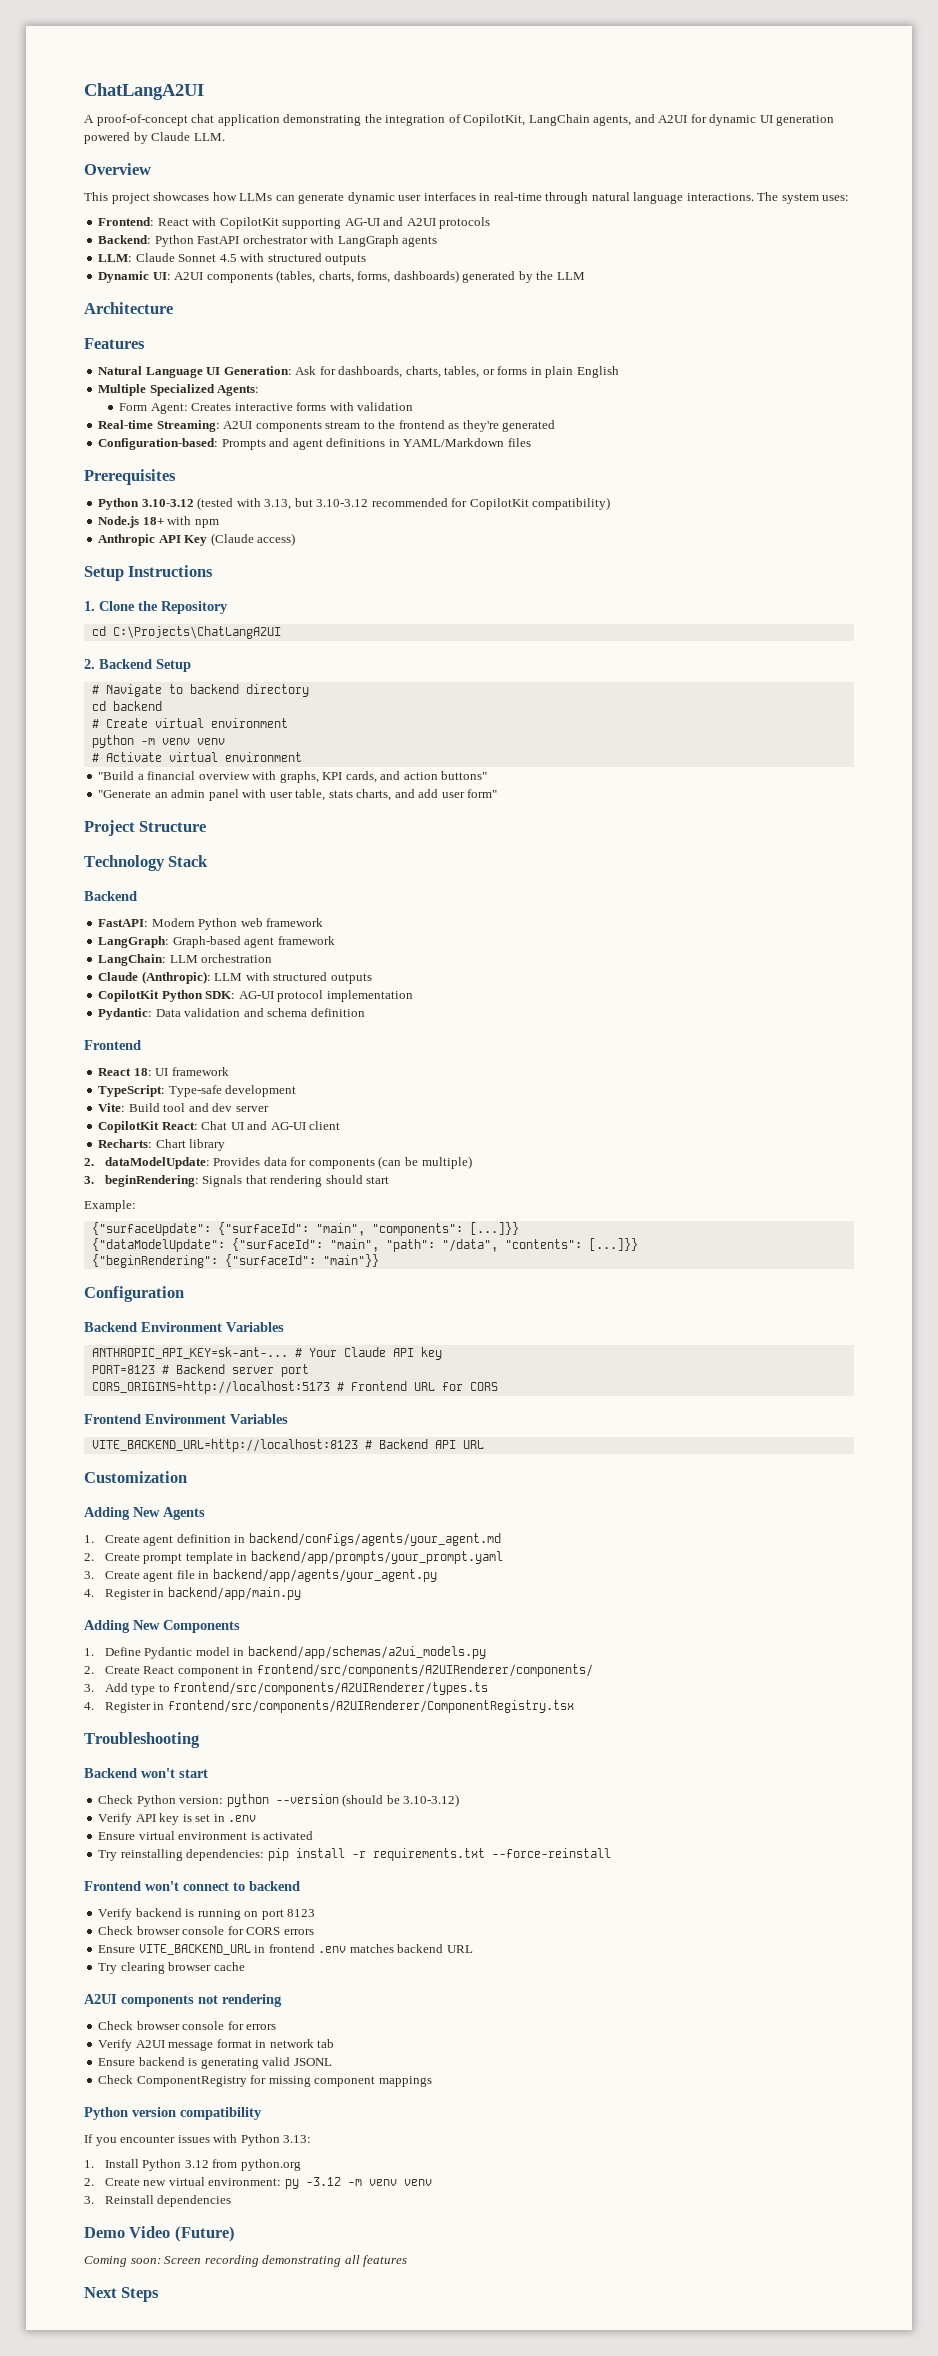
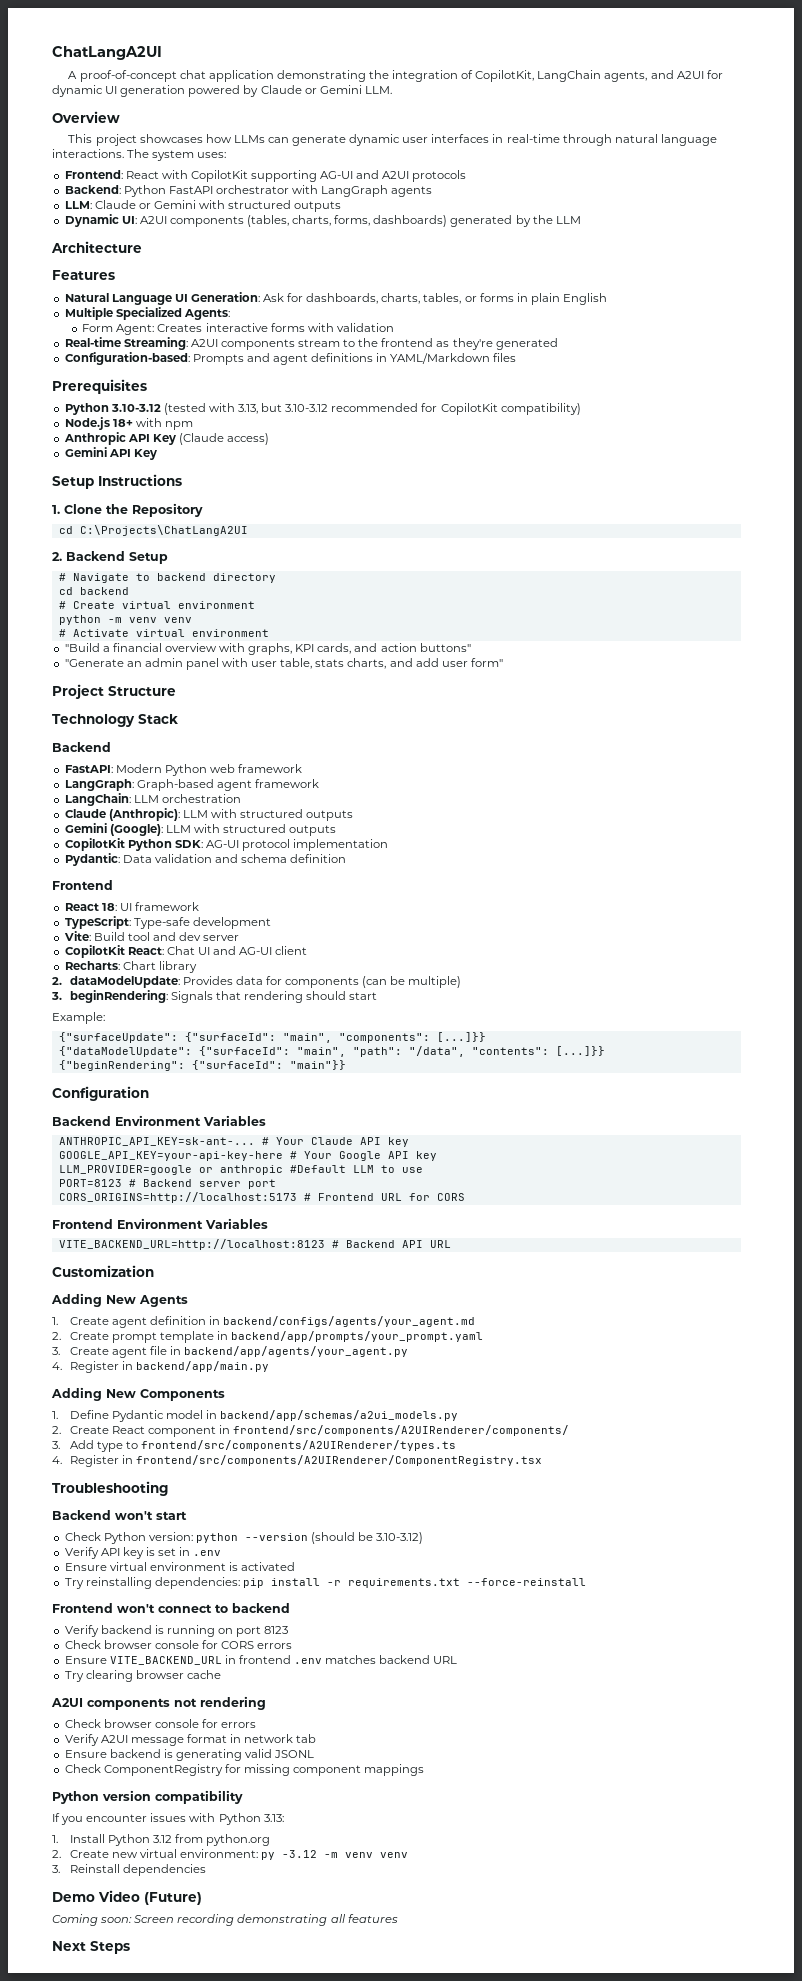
(191, 136) none -> [304,85,362,94] or Gemini
[178,254,237,262] Sonnet 4.5 -> [138,200,196,209] or Gemini
(296, 539) none -> [64,447,157,460] // Gemini API Key
(372, 978) none -> [64,823,337,836] // Gemini (Google): LLM with structured outputs
(442, 1353) none -> [58,1151,437,1161] [58,1165,423,1175] // GOOGLE_API_KEY=your-api-key-here # Your Google API key // LLM_PROVIDER=google or anthropic #Default LLM to use

